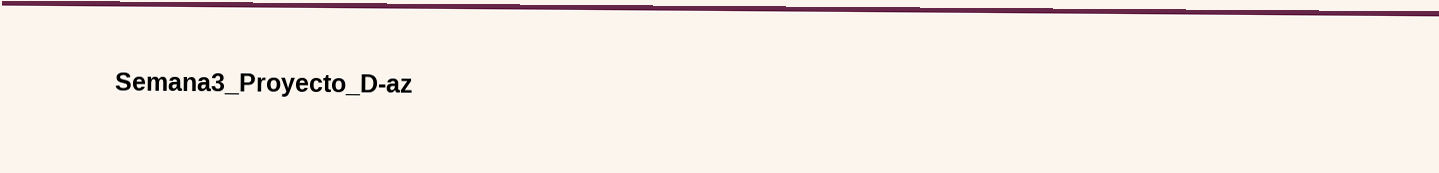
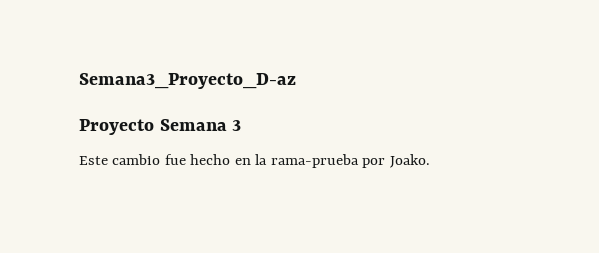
(414, 85) none -> [79,119,242,135] [79,154,430,168] // Proyecto Semana 3 // Este cambio fue hecho en la rama-prueba por Joako.

